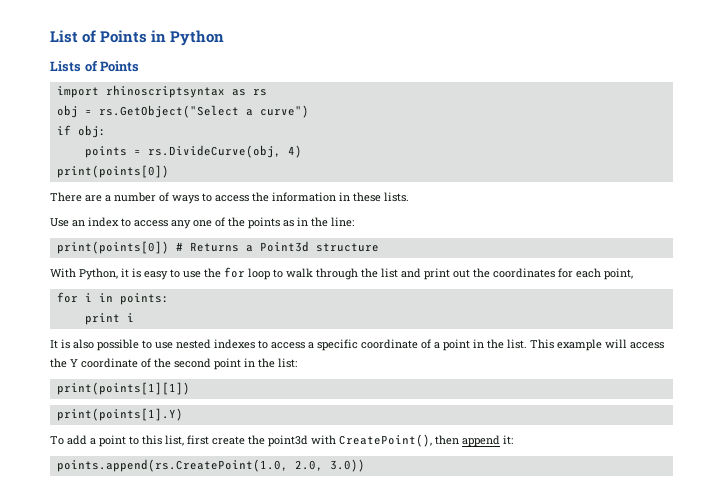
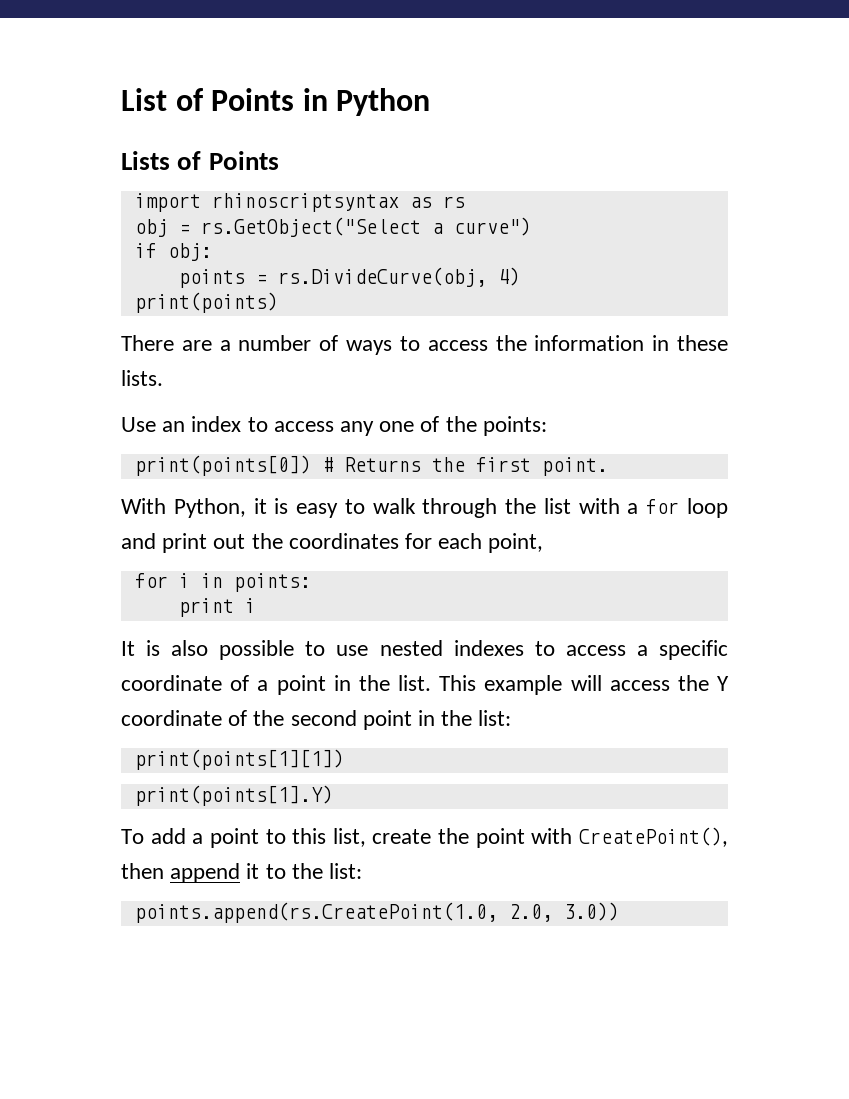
[56,165,169,178] print(points[0]) -> [134,292,278,313] print(points)
[248,217,354,229] points as in the line: -> [482,416,547,436] points:
[245,241,379,252] a Point3d structure -> [431,457,608,476] the first point.
[183,267,398,280] use the for loop to walk through the list -> [372,498,728,518] walk through the list with a for loop
[187,435,209,445] first -> (366, 837) none
[268,435,308,447] point3d -> [475,828,525,848] point
[503,435,513,445] it: -> [246,863,363,879] it to the list:

